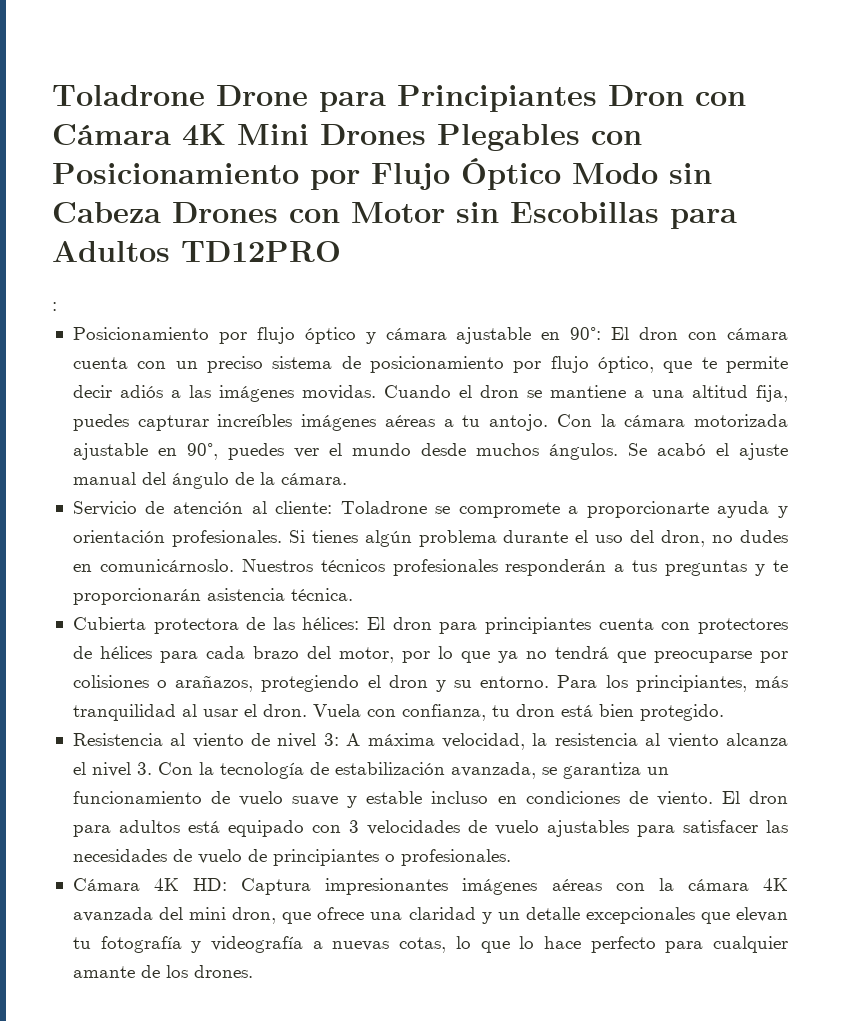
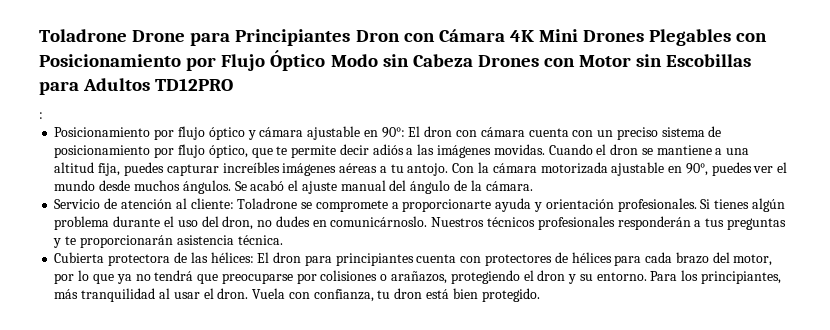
[72,733,788,750] [72,762,669,779] [72,791,789,808] [72,820,788,837] [72,849,511,866] [72,878,789,895] [72,907,789,924] [72,936,788,953] [72,965,253,978] // Resistencia al viento de nivel 3: A máxima velocidad, la resistencia al viento alcanza el nivel 3. Con la tecnología de estabilización avanzada, se garantiza un funcionamiento de vuelo suave y estable incluso en condiciones de viento. El dron para adultos está equipado con 3 velocidades de vuelo ajustables para satisfacer las necesidades de vuelo de principiantes o profesionales. // Cámara 4K HD: Captura impresionantes imágenes aéreas con la cámara 4K avanzada del mini dron, que ofrece una claridad y un detalle excepcionales que elevan tu fotografía y videografía a nuevas cotas, lo que lo hace perfecto para cualquier amante de los drones. -> (540, 295) none

